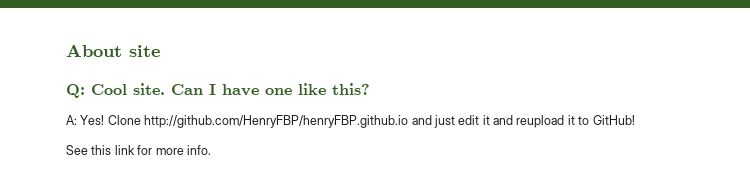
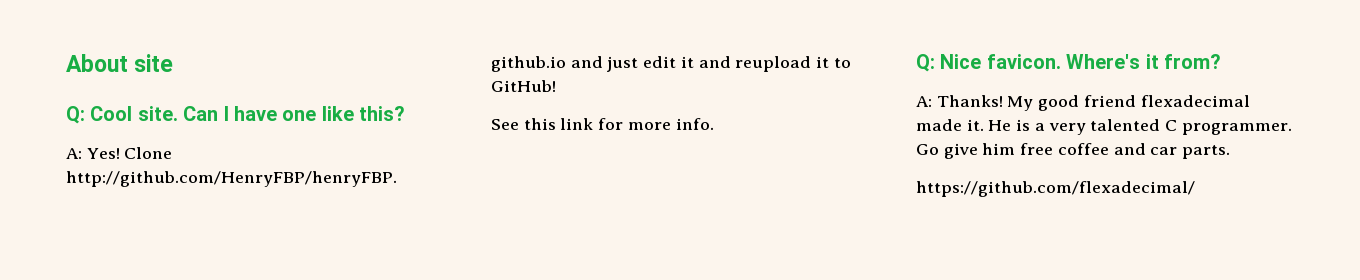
(211, 150) none -> [916,54,1221,72] [916,95,1250,111] [916,119,1292,135] [916,143,1231,159] [916,181,1195,197] // Q: Nice favicon. Where's it from? // A: Thanks! My good friend flexadecimal made it. He is a very talented C programmer. Go give him free coffee and car parts. // https://github.com/flexadecimal/

